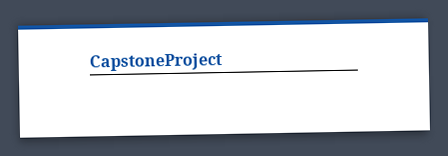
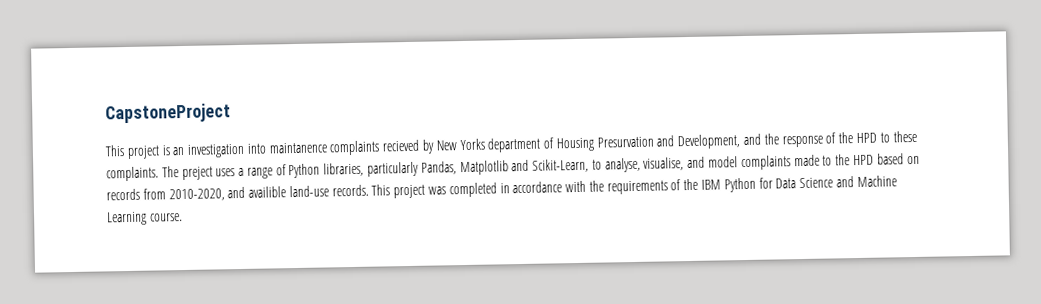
(223, 62) none -> [105,130,917,160] [106,153,920,182] [106,175,897,202] [107,211,183,226] // This project is an investigation into maintanence complaints recieved by New Yorks department of Housing Presurvation and Development, and the response of the HPD to these complaints. The preject uses a range of Python libraries, particularly Pandas, Matplotlib and Scikit-Learn, to analyse, visualise, and model complaints made to the HPD based on records from 2010-2020, and availible land-use records. This project was completed in accordance with the requirements of the IBM Python for Data Science and Machine Learning course.

